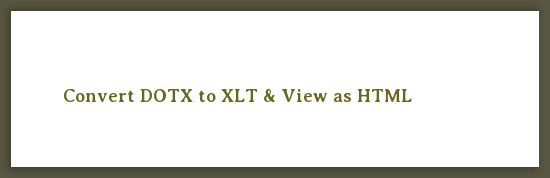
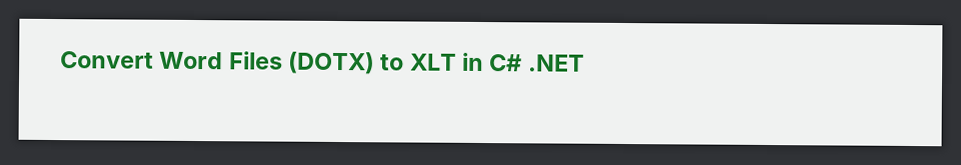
[140,89,412,102] DOTX to XLT & View as HTML -> [159,51,585,75] Word Files (DOTX) to XLT in C# .NET

